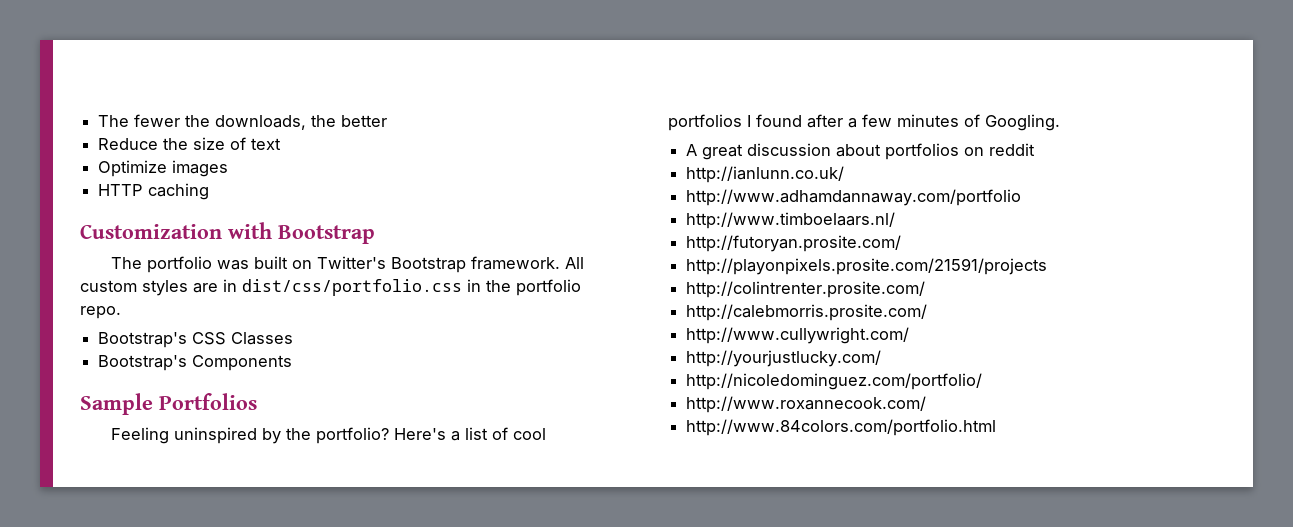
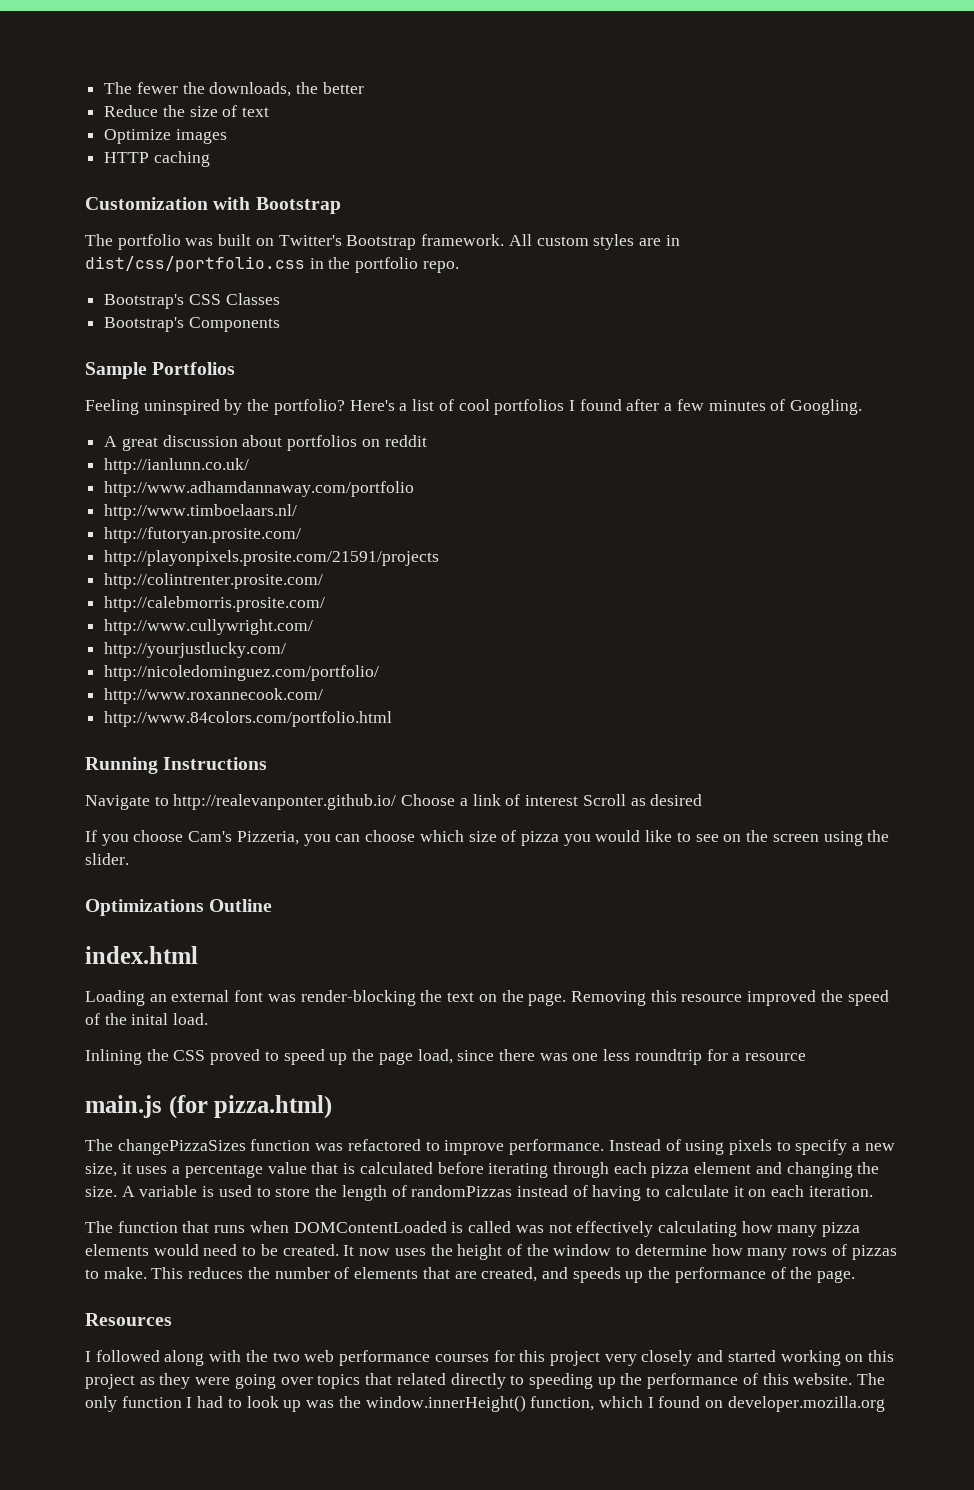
(997, 427) none -> [85,757,268,774] [85,794,703,810] [85,830,890,846] [85,853,129,865] [85,899,273,916] [85,946,198,964] [85,990,889,1006] [85,1013,209,1025] [85,1049,807,1065] [85,1095,333,1119] [85,1139,895,1155] [85,1162,880,1178] [85,1185,873,1201] [85,1221,861,1237] [85,1244,897,1260] [85,1267,856,1283] [85,1313,172,1326] [85,1350,895,1366] [85,1373,886,1389] [85,1395,885,1412] // Running Instructions // Navigate to http://realevanponter.github.io/ Choose a link of interest Scroll as desired // If you choose Cam's Pizzeria, you can choose which size of pizza you would like to see on the screen using the slider. // Optimizations Outline // index.html // Loading an external font was render-blocking the text on the page. Removing this resource improved the speed of the inital load. // Inlining the CSS proved to speed up the page load, since there was one less roundtrip for a resource // main.js (for pizza.html) // The changePizzaSizes function was refactored to improve performance. Instead of using pixels to specify a new size, it uses a percentage value that is calculated before iterating through each pizza element and changing the size. A variable is used to store the length of randomPizzas instead of having to calculate it on each iteration. // The function that runs when DOMContentLoaded is called was not effectively calculating how many pizza elements would need to be created. It now uses the height of the window to determine how many rows of pizzas to make. This reduces the number of elements that are created, and speeds up the performance of the page. // Resources // I followed along with the two web performance courses for this project very closely and started working on this project as they were going over topics that related directly to speeding up the performance of this website. The only function I had to look up was the window.innerHeight() function, which I found on developer.mozilla.org

